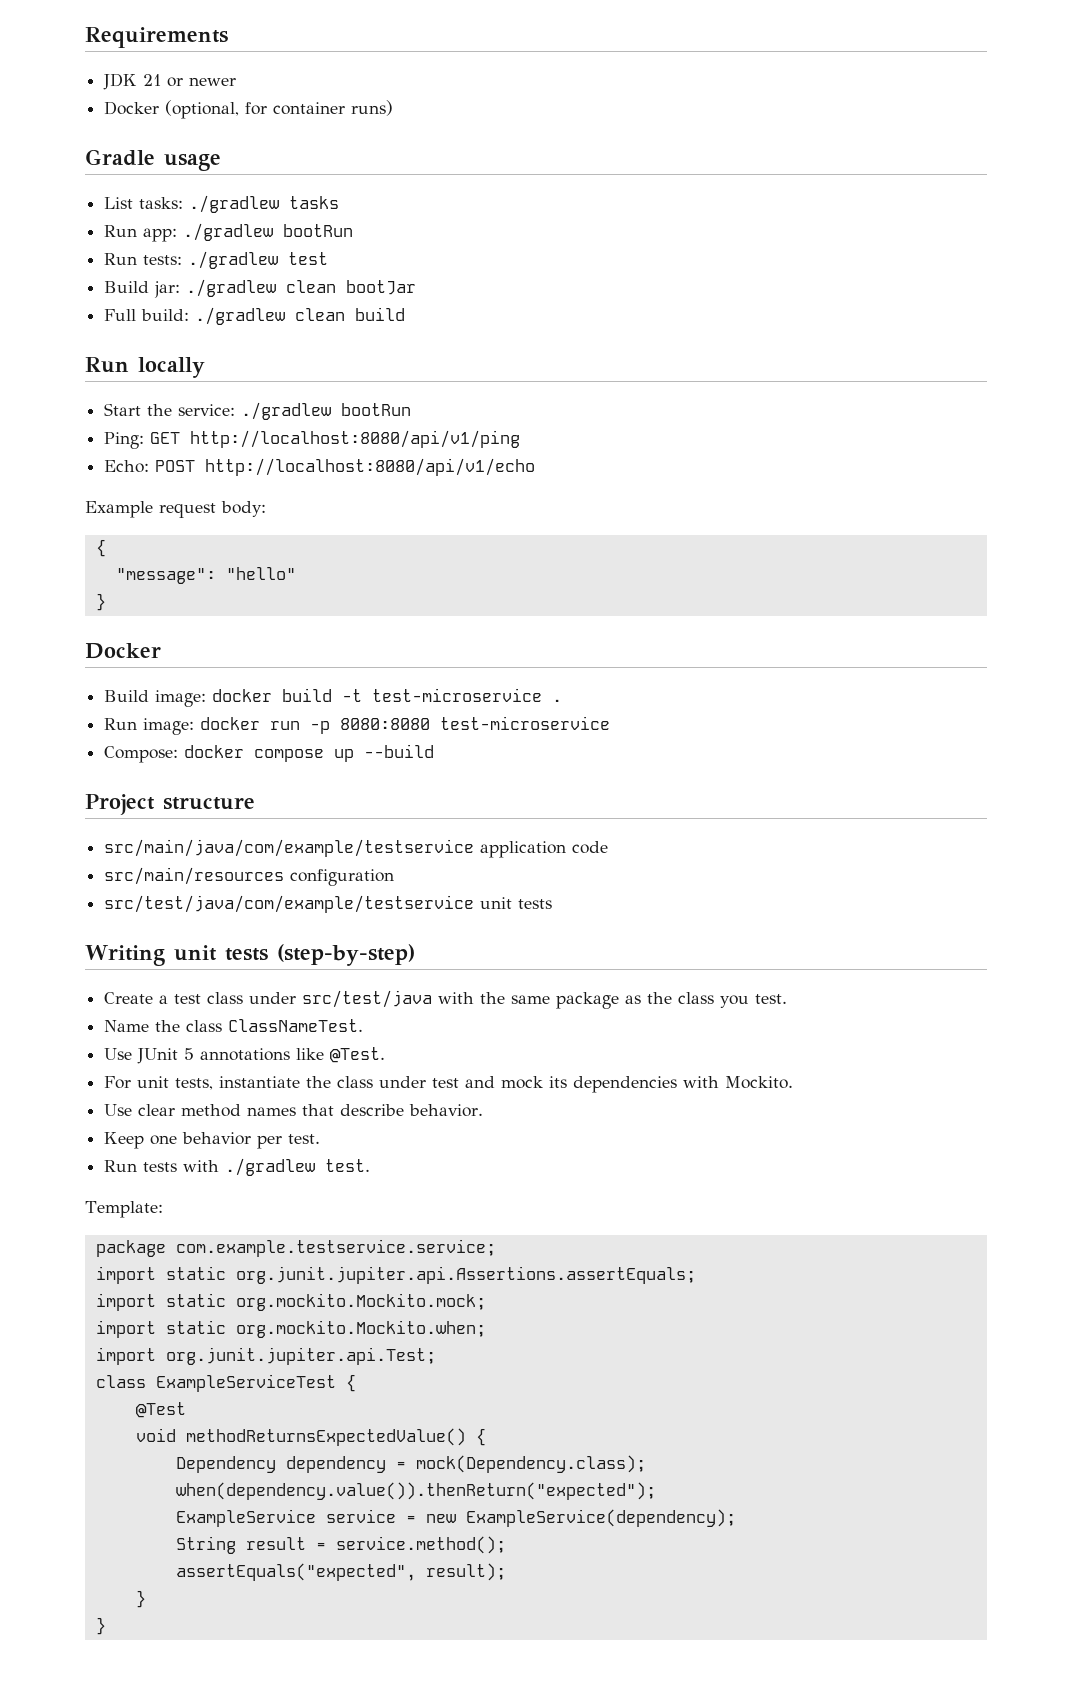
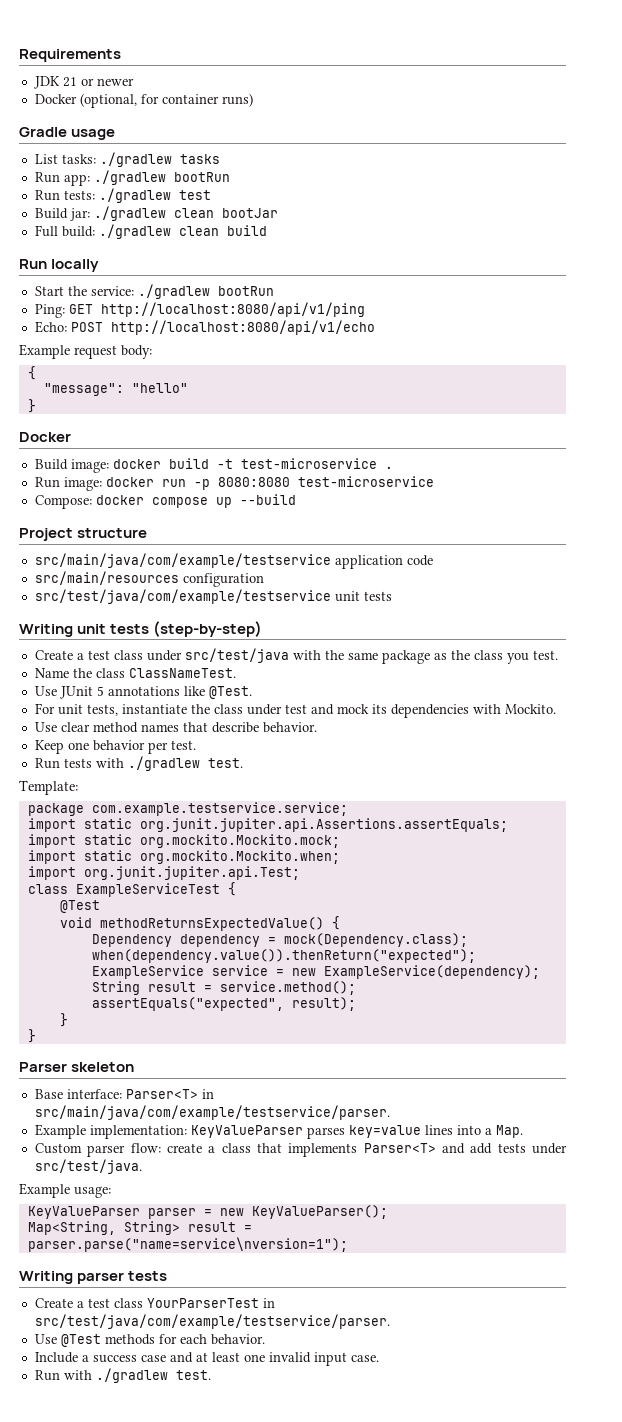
(106, 1626) none -> [19,1062,135,1072] [34,1089,214,1099] [34,1105,390,1120] [34,1124,523,1139] [34,1143,567,1157] [34,1159,142,1174] [19,1183,111,1198] [27,1205,388,1219] [27,1221,252,1235] [27,1237,348,1252] [19,1271,168,1284] [34,1298,275,1308] [34,1314,390,1329] [34,1334,265,1347] [34,1352,379,1366] [34,1368,211,1383] // Parser skeleton // Base interface: Parser<T> in src/main/java/com/example/testservice/parser. // Example implementation: KeyValueParser parses key=value lines into a Map. // Custom parser flow: create a class that implements Parser<T> and add tests under src/test/java. // Example usage: // KeyValueParser parser = new KeyValueParser(); // Map<String, String> result = parser.parse("name=service\nversion=1"); // Writing parser tests // Create a test class YourParserTest in src/test/java/com/example/testservice/parser. // Use @Test methods for each behavior. // Include a success case and at least one invalid input case. // Run with ./gradlew test.

